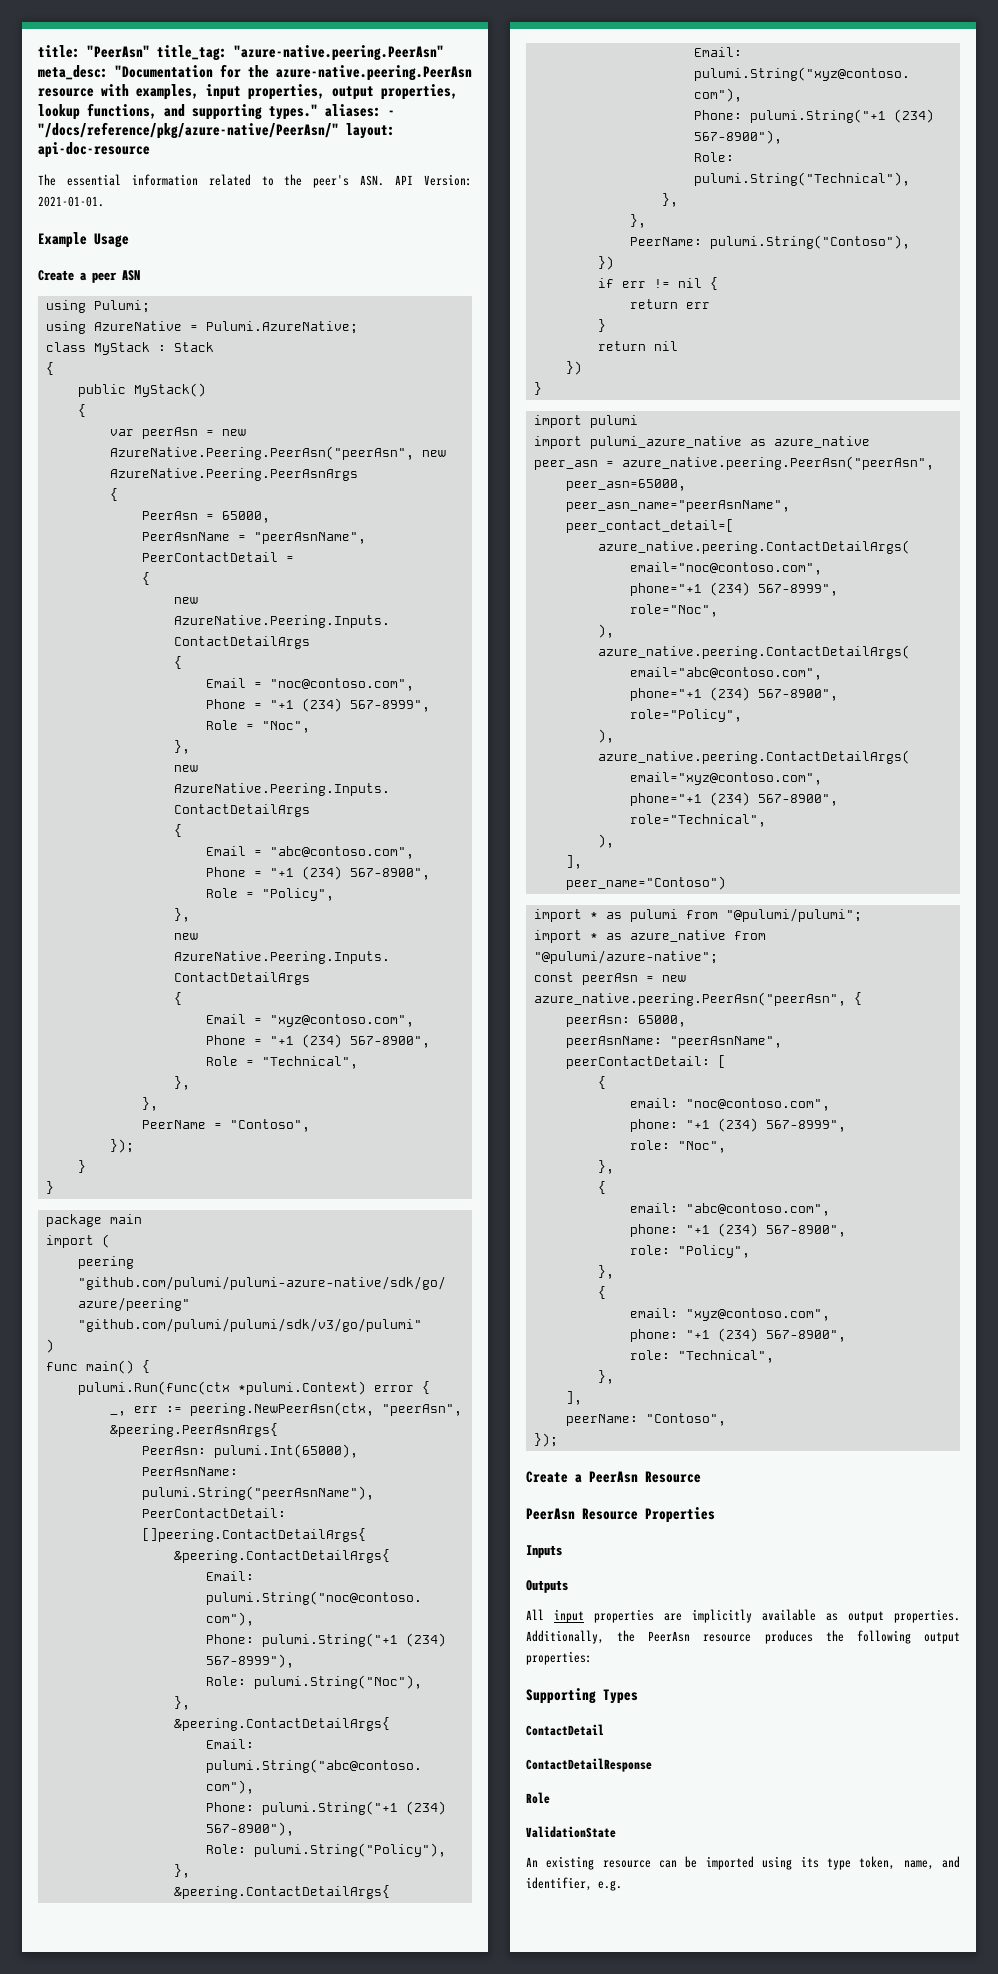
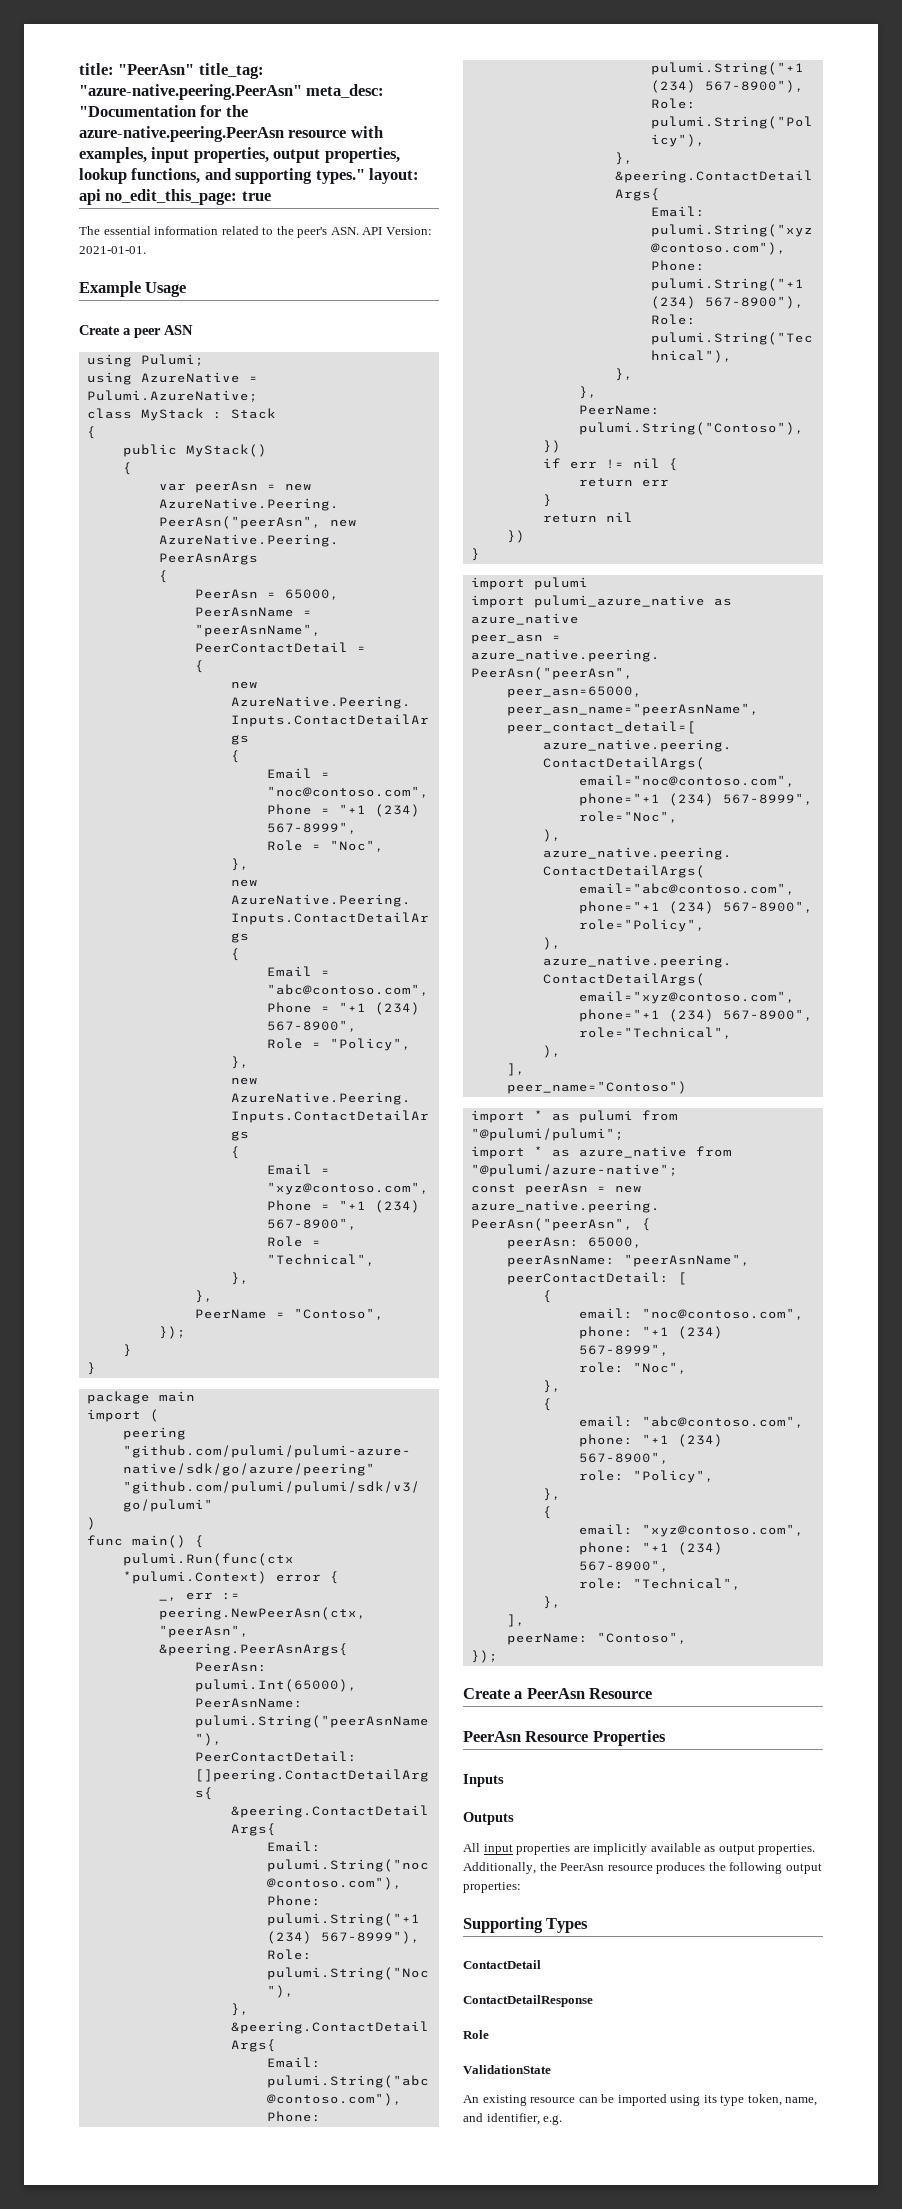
[325,104,395,117] [38,122,395,139] [38,142,150,158] aliases: - "/docs/reference/pkg/azure-native/PeerAsn/" layout: api-doc-resource -> [369,168,420,184] [79,189,271,205] layout: api no_edit_this_page: true

